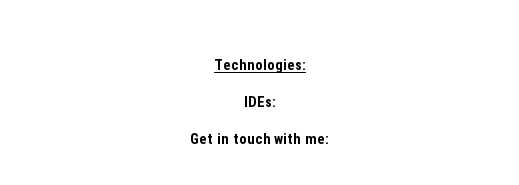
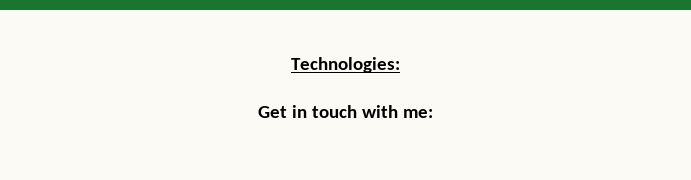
[243,96,276,107] // IDEs: -> (400, 65) none

